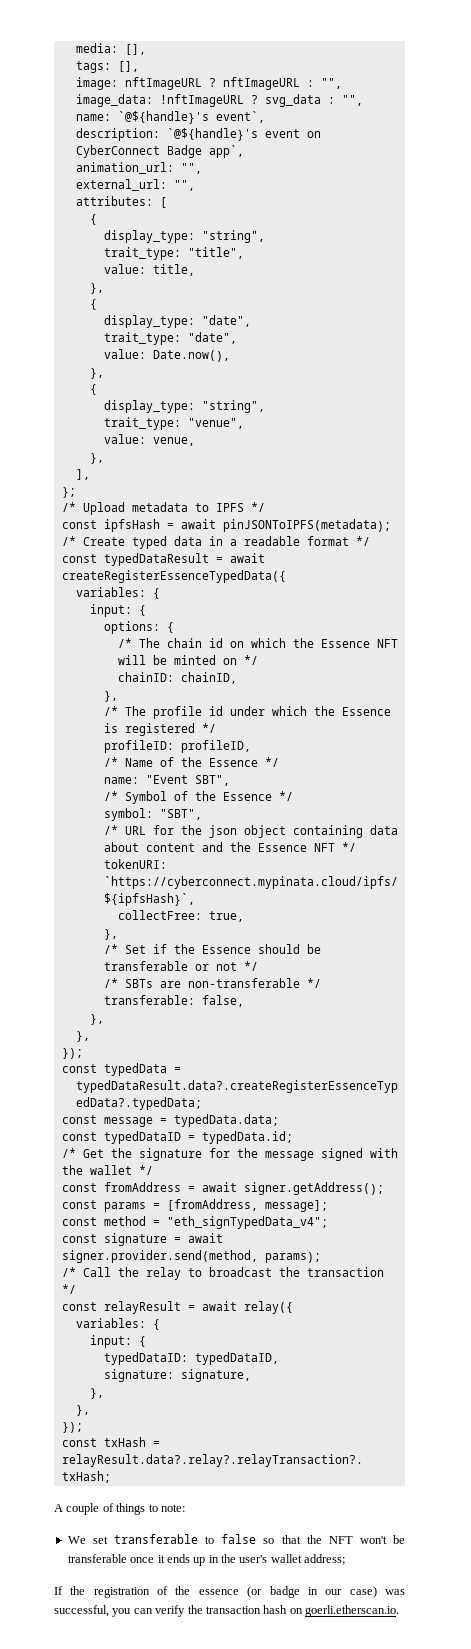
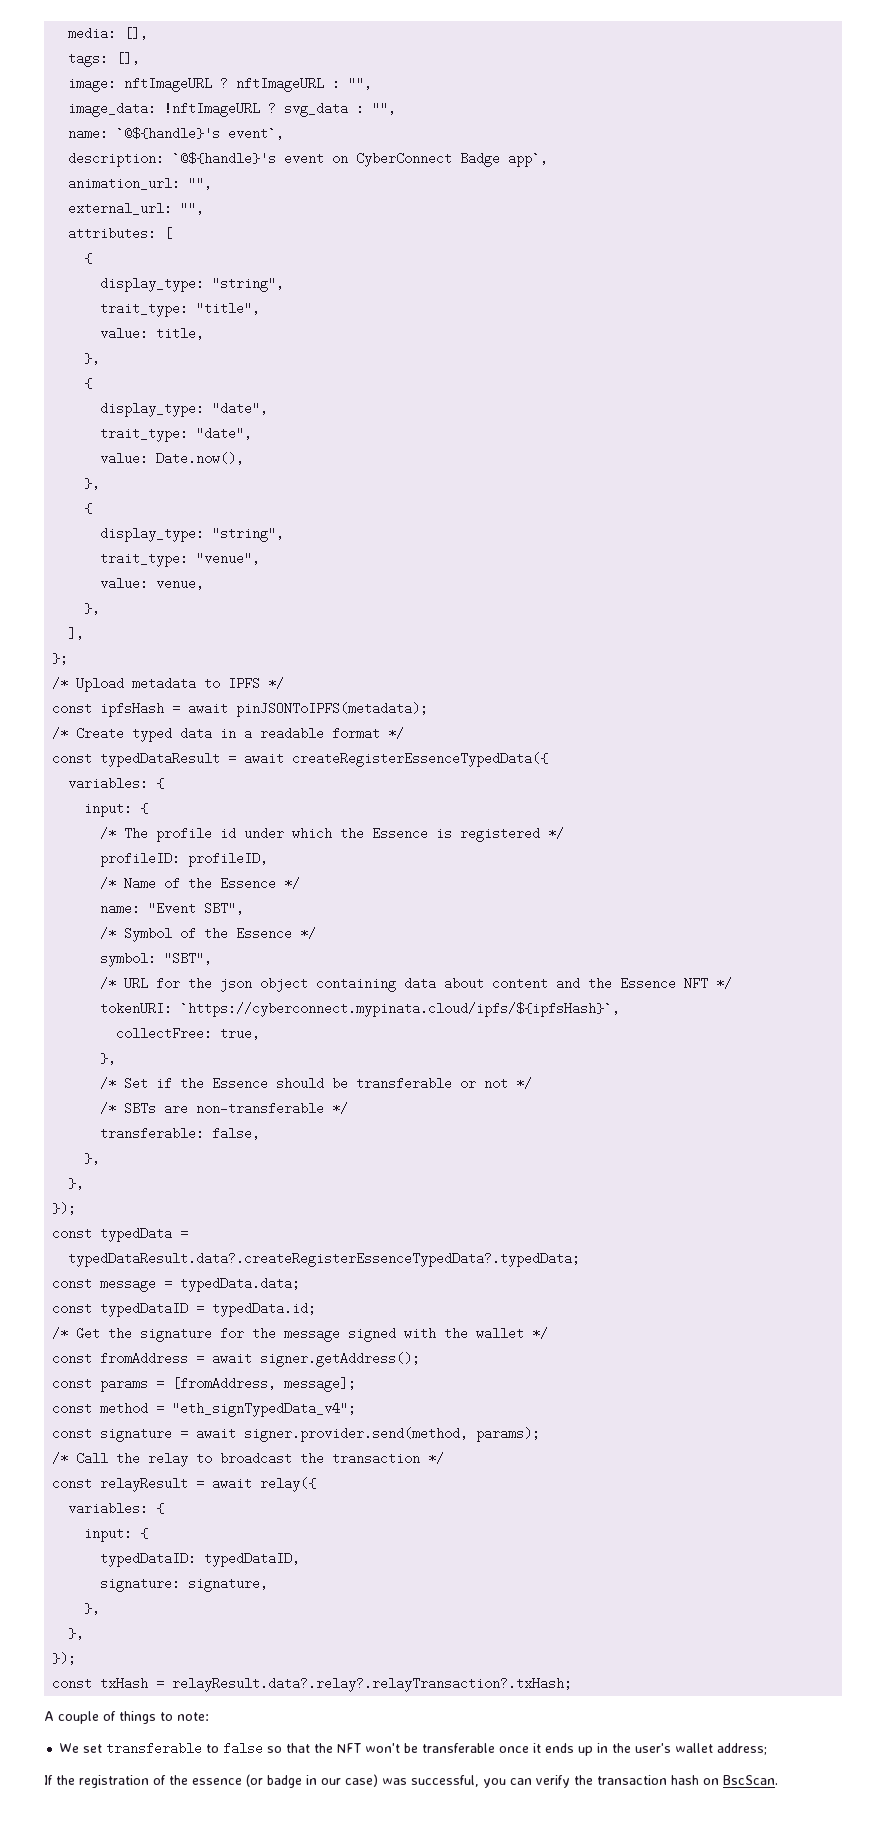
[103,621,174,634] [117,638,398,648] [117,655,258,665] [117,672,237,684] [103,691,118,702] // options: { // /* The chain id on which the Essence NFT will be minted on */ // chainID: chainID, // }, -> (149, 808) none
[305,1605,399,1617] goerli.etherscan.io. -> [723,1775,778,1785] BscScan.

